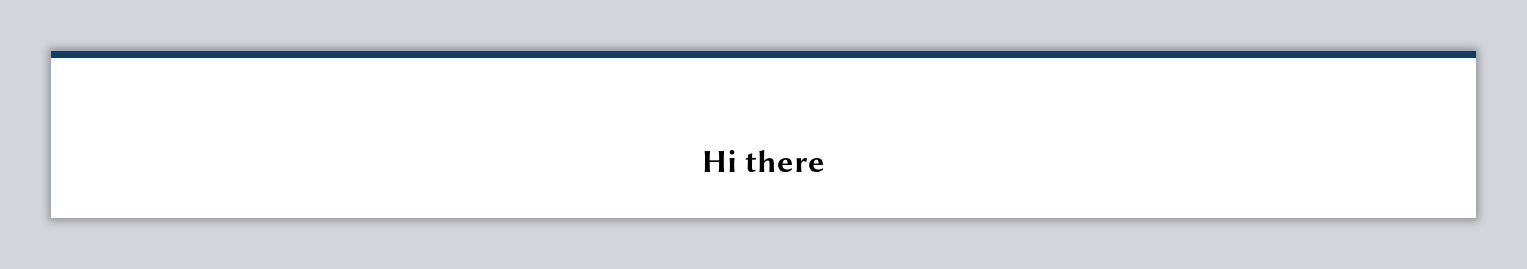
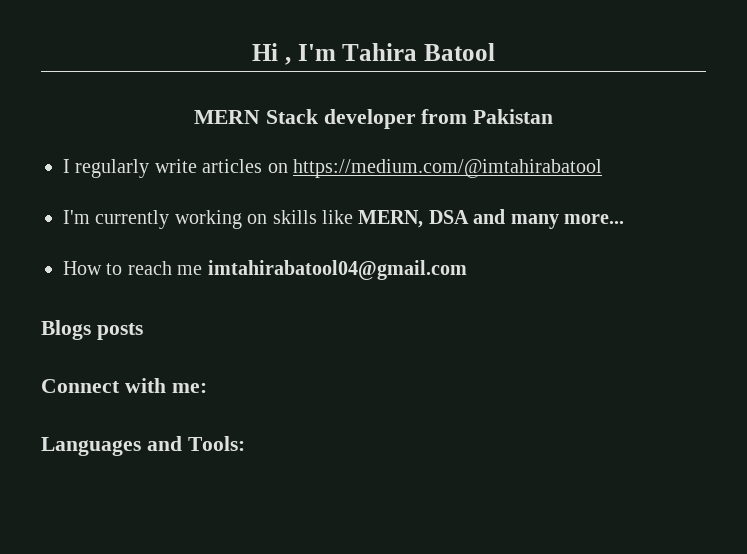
[745,150,826,172] there -> [284,43,495,65] [193,109,554,129] [63,159,602,178] [63,209,624,229] [63,260,467,280] [41,320,143,340] [41,378,207,393] [41,436,245,456] , I'm Tahira Batool // MERN Stack developer from Pakistan // I regularly write articles on https://medium.com/@imtahirabatool // I'm currently working on skills like MERN, DSA and many more... // How to reach me imtahirabatool04@gmail.com // Blogs posts // Connect with me: // Languages and Tools:

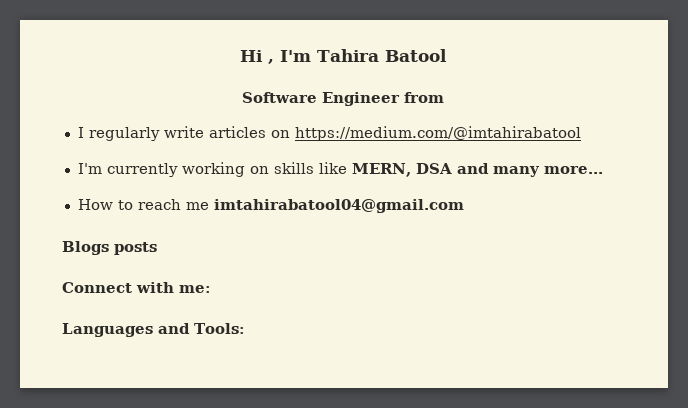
[193,109,416,129] MERN Stack developer -> [241,92,400,106] Software Engineer
[473,109,554,124] Pakistan -> (444, 97) none

